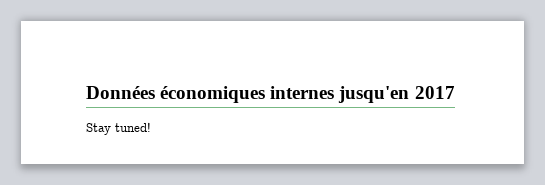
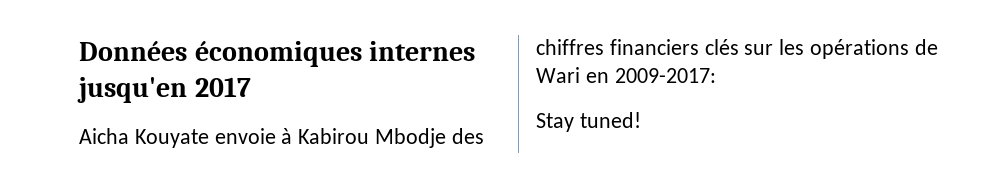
(455, 92) none -> [79,128,484,148] [536,39,938,59] [536,67,716,83] // Aicha Kouyate envoie à Kabirou Mbodje des chiffres financiers clés sur les opérations de Wari en 2009-2017:

